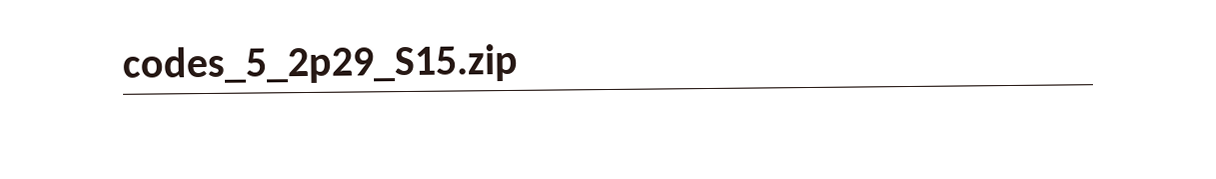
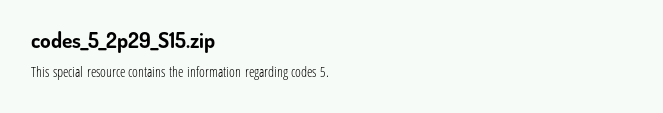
(518, 64) none -> [31,66,330,80] // This special resource contains the information regarding codes 5.

